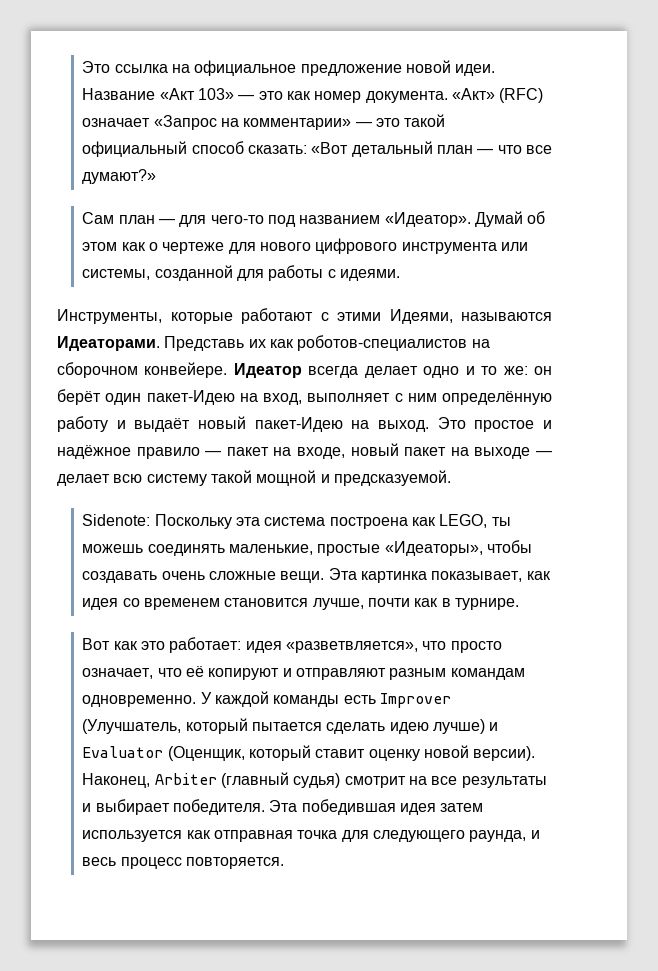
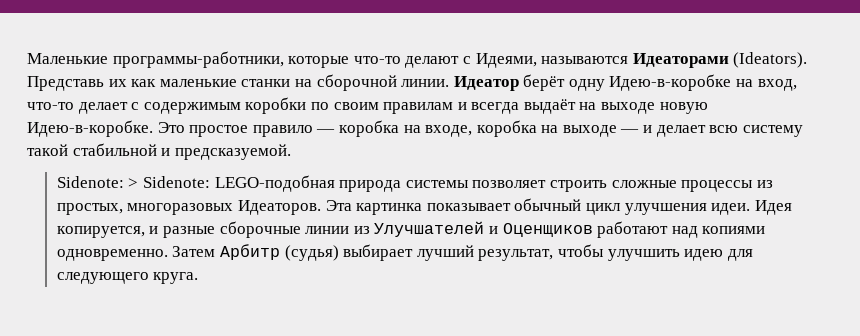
[82,60,496,76] [82,88,544,103] [82,114,446,130] [82,141,552,157] [82,169,157,184] [82,211,546,227] [82,238,528,254] [82,265,400,281] [57,308,552,324] [57,335,490,351] [57,362,553,378] [57,389,552,405] [57,416,552,432] [57,445,131,459] Это ссылка на официальное предложение новой идеи. Название «Акт 103» — это как номер документа. «Акт» (RFC) означает «Запрос на комментарии» — это такой официальный способ сказать: «Вот детальный план — что все думают?» // Сам план — для чего-то под названием «Идеатор». Думай об этом как о чертеже для нового цифрового инструмента или системы, созданной для работы с идеями. // Инструменты, которые работают с этими Идеями, называются Идеаторами. Представь их как роботов-специалистов на сборочном конвейере. Идеатор всегда делает одно и то же: он берёт один пакет-Идею на вход, выполняет с ним определённую работу и выдаёт новый пакет-Идею на выход. Это простое и надёжное -> [27,51,808,68] [27,74,797,91] [27,97,708,114] [27,120,249,137] Маленькие программы-работники, которые что-то делают с Идеями, называются Идеаторами (Ideators). Представь их как маленькие станки на сборочной линии. Идеатор берёт одну Идею-в-коробке на вход, что-то делает с содержимым коробки по своим правилам и всегда выдаёт на выходе новую Идею-в-коробке. Это простое
[226,447,269,456] пакет -> [338,120,399,137] коробка
[350,443,447,456] новый пакет -> [476,120,537,137] коробка
(553, 453) none -> [643,125,653,133] и
[256,470,317,486] мощной -> [72,143,157,156] стабильной
[154,514,511,529] [82,540,532,556] [82,568,551,583] [82,598,519,610] [82,637,502,653] [82,666,525,680] [82,691,451,708] [82,718,499,734] [82,745,536,761] [82,772,547,788] [82,799,484,815] [82,830,540,842] [82,857,284,869] Поскольку эта система построена как LEGO, ты можешь соединять маленькие, простые «Идеаторы», чтобы создавать очень сложные вещи. Эта картинка показывает, как идея со временем становится лучше, почти как в турнире. // Вот как это работает: идея «разветвляется», что просто означает, что её копируют и отправляют разным командам одновременно. У каждой команды есть Improver (Улучшатель, который пытается сделать идею лучше) и Evaluator (Оценщик, который ставит оценку новой версии). Наконец, Arbiter (главный судья) смотрит на все результаты и выбирает победителя. Эта победившая идея затем используется как отправная точка для следующего раунда, и весь процесс повторяется. -> [128,175,773,192] [56,198,792,215] [56,221,766,238] [56,244,753,261] [56,272,199,284] > Sidenote: LEGO-подобная природа системы позволяет строить сложные процессы из простых, многоразовых Идеаторов. Эта картинка показывает обычный цикл улучшения идеи. Идея копируется, и разные сборочные линии из Улучшателей и Оценщиков работают над копиями одновременно. Затем Арбитр (судья) выбирает лучший результат, чтобы улучшить идею для следующего круга.

